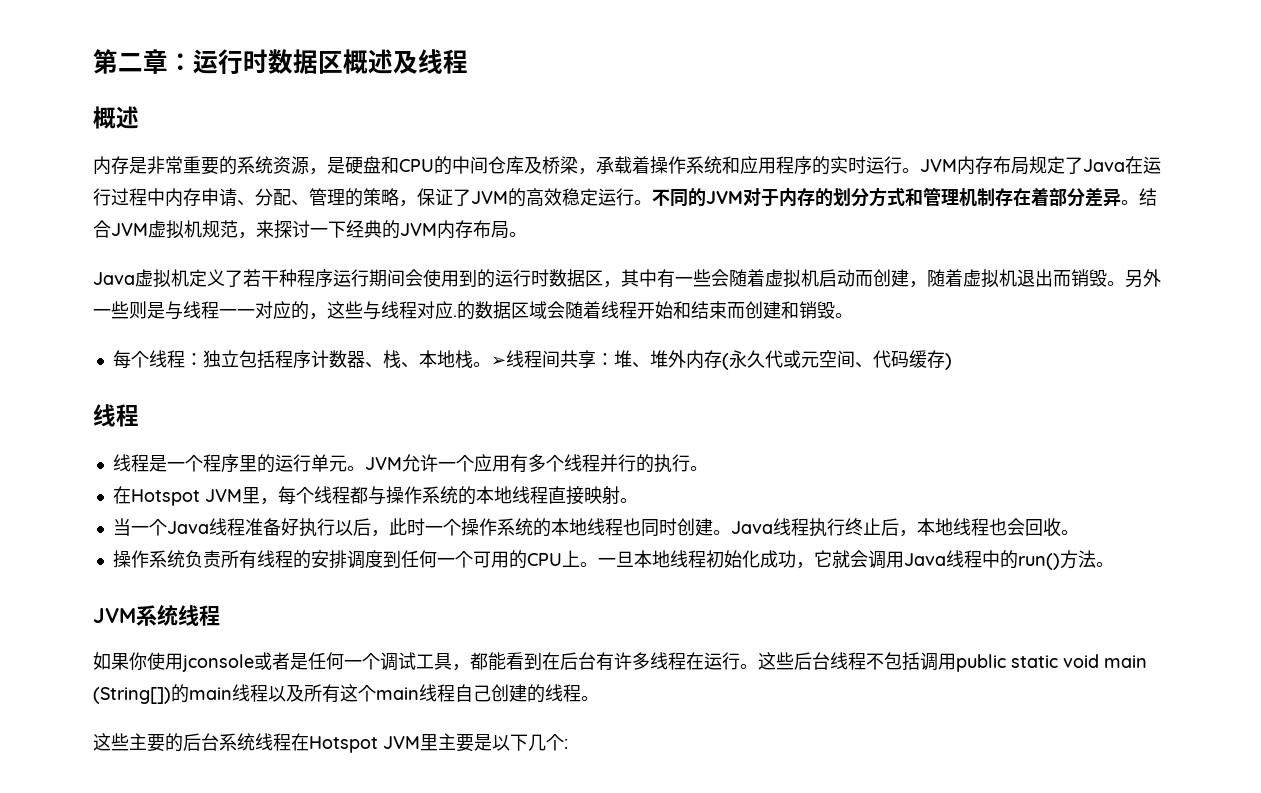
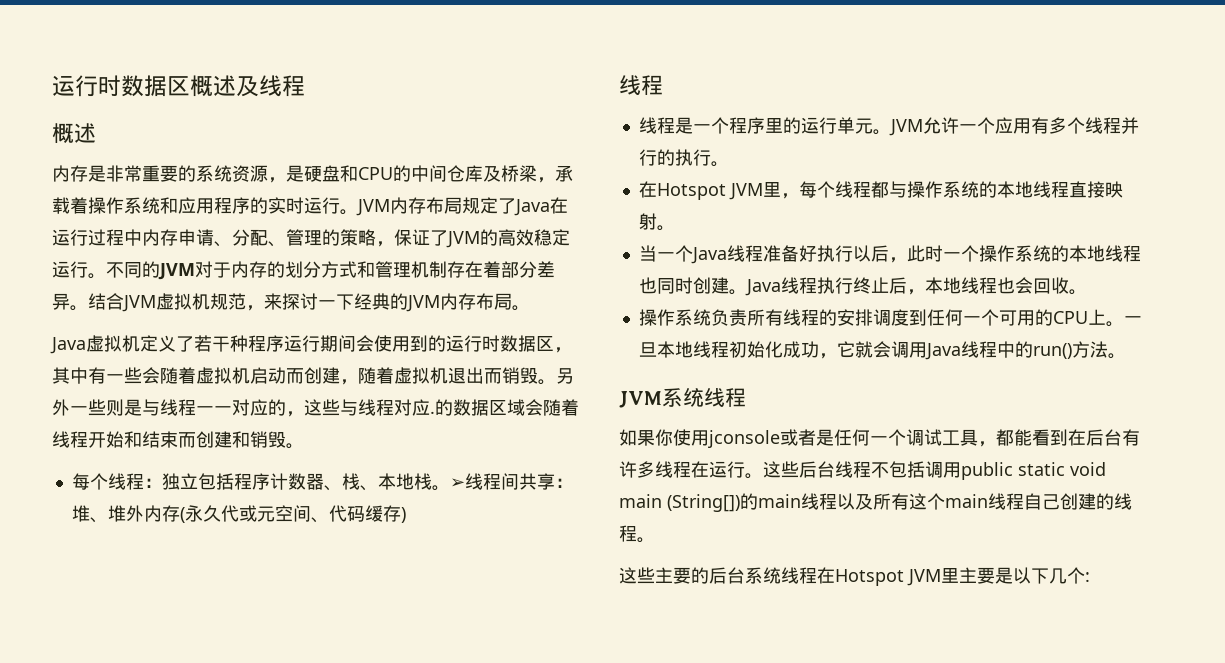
[93,49,193,74] 第二章： -> (52, 85) none

